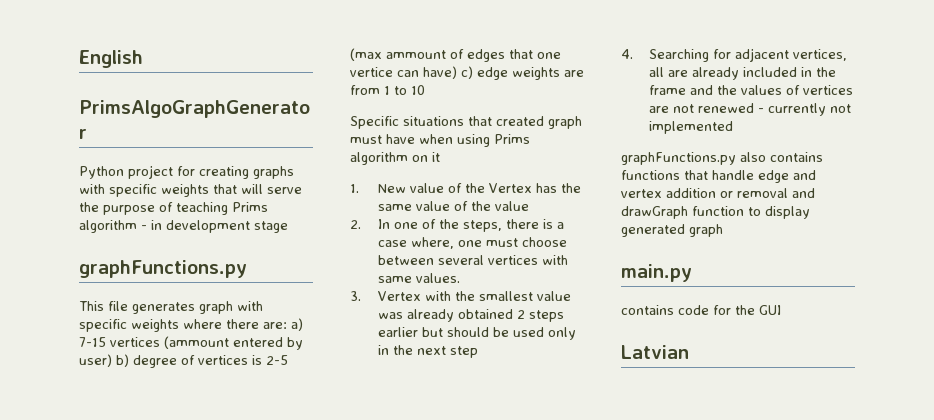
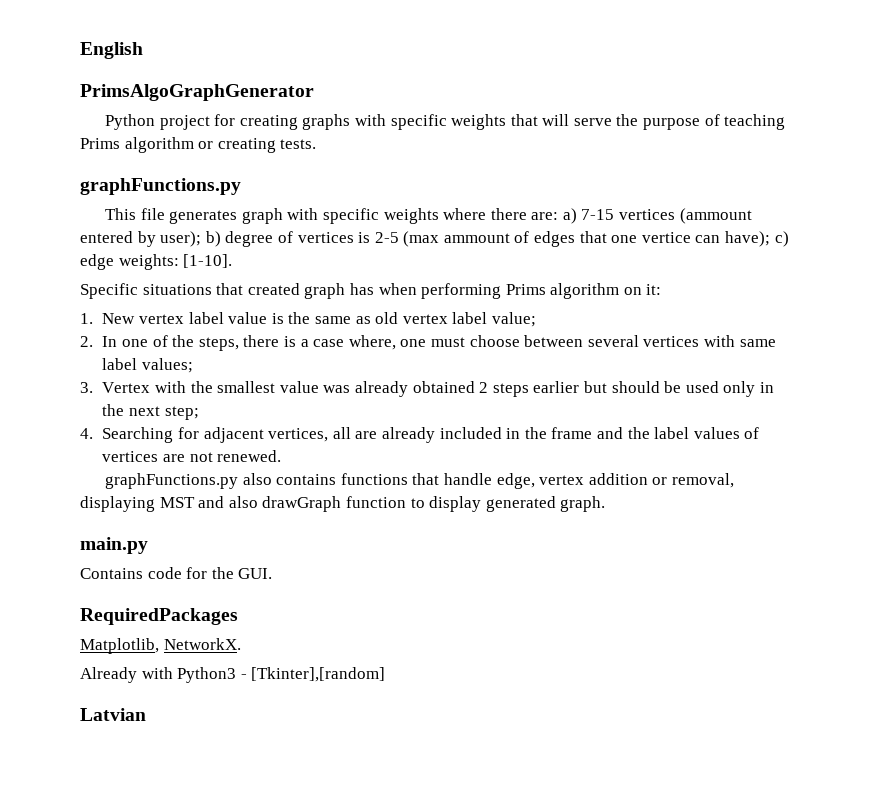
[141,220,288,233] - in development stage -> [198,138,317,153] or creating tests.
[79,354,112,367] user) -> [160,231,202,247] user);
[423,66,457,79] have) -> [725,231,771,247] have);
[512,67,584,80] [350,85,425,95] weights are from 1 to 10 -> [118,254,233,270] weights: [1-10].
[350,134,490,147] must have when using -> [349,283,502,299] has when performing
[432,152,440,162] it -> [646,284,662,295] it:
[409,183,581,193] [377,201,529,211] value of the Vertex has the same value of the value -> [139,312,536,327] vertex label value is the same as old vertex label value;
[415,273,460,283] values. -> [102,358,194,373] label values;
[449,346,478,358] step -> [164,406,199,420] step;
(737, 90) none -> [654,427,690,439] label
[697,103,851,116] [648,121,733,134] renewed - currently not implemented -> [217,450,282,462] renewed.
[758,170,816,183] edge and -> [496,473,535,489] edge,
[737,188,815,198] removal and -> [671,473,734,488] [80,496,258,512] removal, displaying MST and also
[689,224,723,237] graph -> [560,496,606,512] graph.
[621,305,674,315] contains -> [80,568,143,579] Contains
[759,305,781,315] GUI -> [238,568,273,579] [80,608,238,625] [80,638,241,654] [80,667,386,683] GUI. // RequiredPackages // Matplotlib, NetworkX. // Already with Python3 - [Tkinter],[random]

